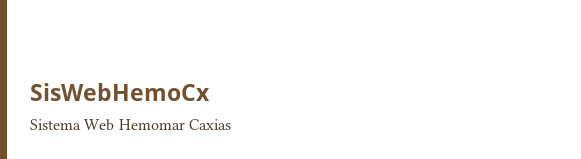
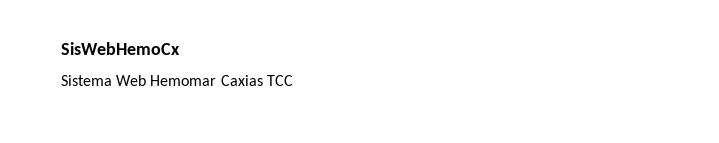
(231, 124) none -> [266,75,293,86] TCC

